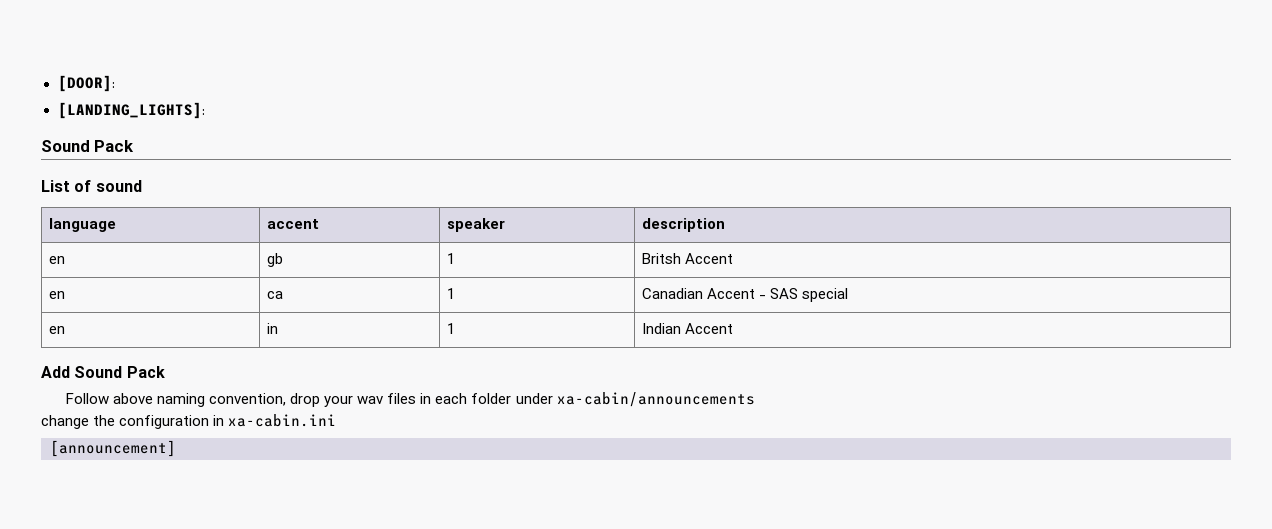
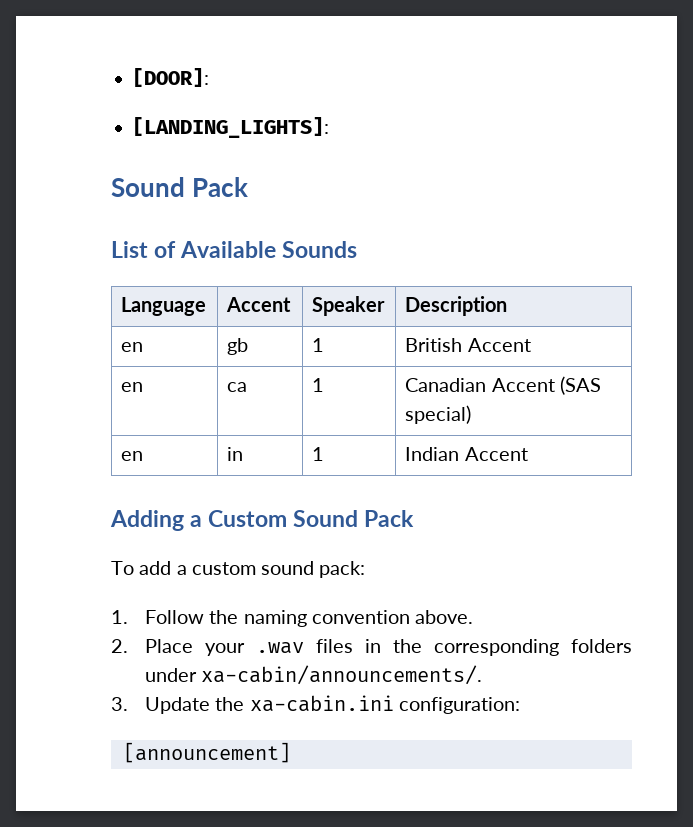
[95,180,142,192] [48,218,116,232] [266,219,319,229] [446,218,505,232] [641,218,725,232] sound // language | accent | speaker | description -> [180,241,358,258] [121,297,207,316] [226,297,292,312] [312,296,386,316] [405,296,508,316] Available Sounds // Language | Accent | Speaker | Description
[641,253,681,264] Britsh -> [405,338,463,352] British
[758,288,848,302] - SAS special -> [559,376,601,395] [405,405,472,424] (SAS special)
[41,366,165,378] [65,392,755,407] [41,415,225,429] Add Sound Pack // Follow above naming convention, drop your wav files in each folder under xa-cabin/announcements // change the configuration in -> [110,510,415,531] [111,561,366,578] [111,610,474,627] [111,639,632,656] [145,665,483,685] [111,697,245,714] Adding a Custom Sound Pack // To add a custom sound pack: // 1. Follow the naming convention above. // 2. Place your .wav files in the corresponding folders under xa-cabin/announcements/. // 3. Update the
(337, 420) none -> [398,697,520,714] configuration:

